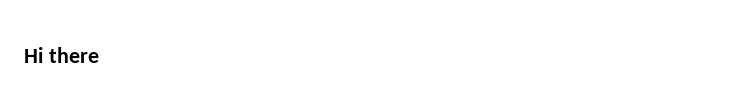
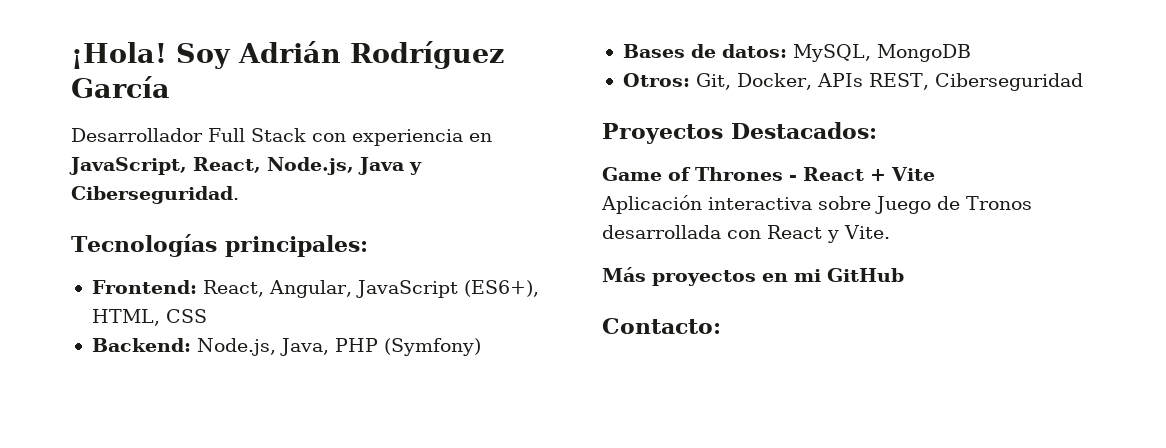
[24,47,99,63] Hi there -> [71,41,504,69] [71,76,170,98] [71,128,492,146] [69,157,422,175] [71,186,239,204] [71,234,368,257] [91,280,539,298] [91,309,207,326] [91,338,481,356] [622,44,971,62] [622,73,1083,91] [602,122,877,144] [602,167,935,181] [601,195,1032,214] [602,225,890,243] [602,267,904,286] [602,318,721,334] ¡Hola! Soy Adrián Rodríguez García // Desarrollador Full Stack con experiencia en JavaScript, React, Node.js, Java y Ciberseguridad. // Tecnologías principales: // Frontend: React, Angular, JavaScript (ES6+), HTML, CSS // Backend: Node.js, Java, PHP (Symfony) // Bases de datos: MySQL, MongoDB // Otros: Git, Docker, APIs REST, Ciberseguridad // Proyectos Destacados: // Game of Thrones - React + Vite // Aplicación interactiva sobre Juego de Tronos desarrollada con React y Vite. // Más proyectos en mi GitHub // Contacto:

